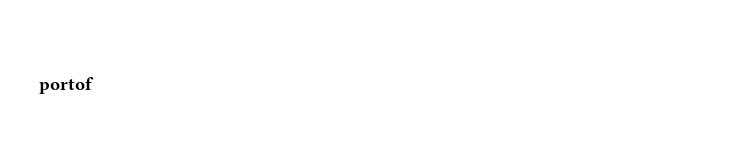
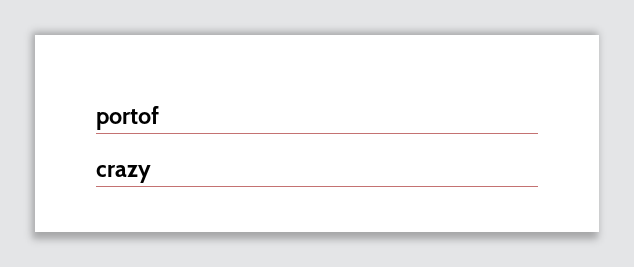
(94, 85) none -> [96,165,151,183] // crazy

